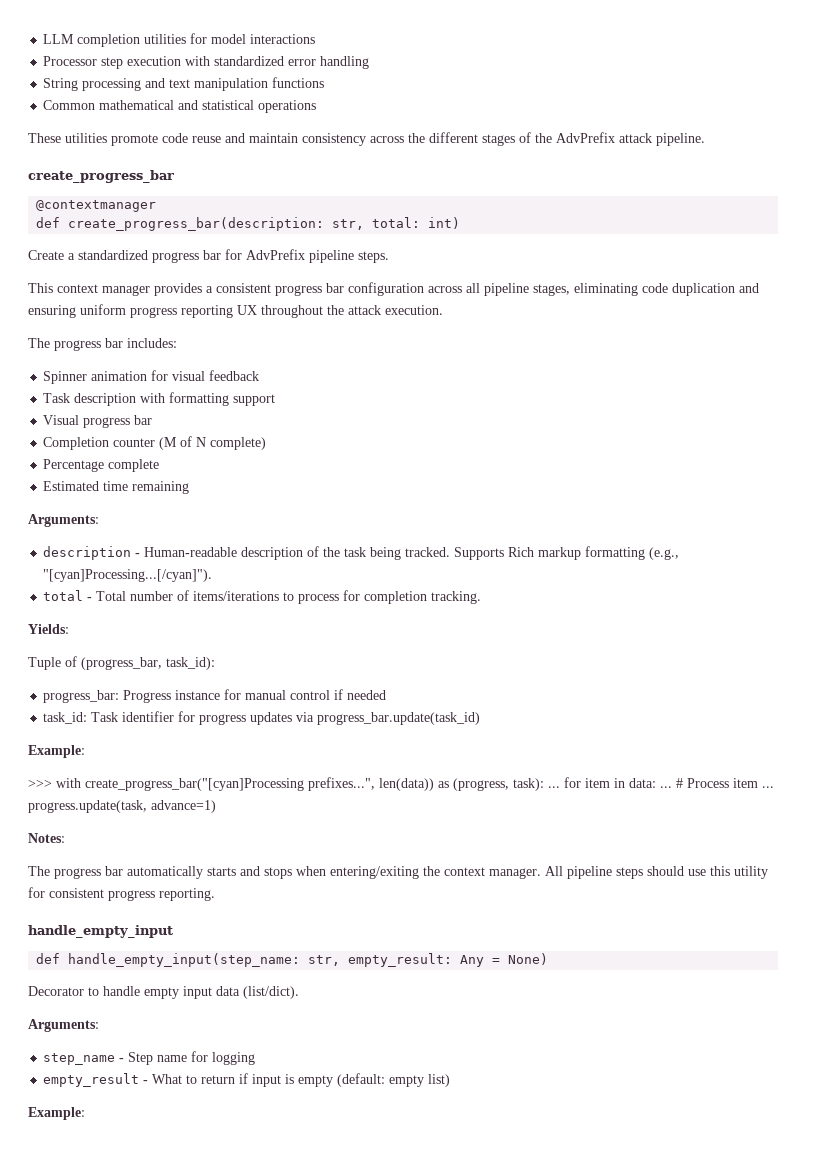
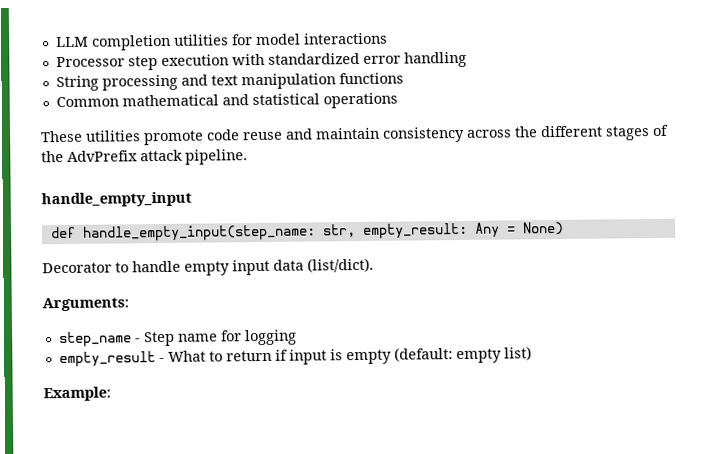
[28,170,174,183] [36,200,157,212] [36,217,461,231] [28,249,389,263] [28,282,759,296] [28,304,443,318] [28,338,177,351] [43,370,260,384] [43,392,276,406] [43,415,153,428] [43,436,267,450] [43,459,160,472] [43,481,190,494] [28,514,99,527] [43,546,680,560] [43,569,213,582] [43,590,482,604] [28,624,69,634] [28,656,215,670] [43,689,387,703] [43,711,481,725] [28,745,85,758] [28,777,774,791] [28,800,216,813] [28,833,65,843] [28,866,768,879] [28,887,215,901] // create_progress_bar // @contextmanager // def create_progress_bar(description: str, total: int) // Create a standardized progress bar for AdvPrefix pipeline steps. // This context manager provides a consistent progress bar configuration across all pipeline stages, eliminating code duplication and ensuring uniform progress reporting UX throughout the attack execution. // The progress bar includes: // Spinner animation for visual feedback // Task description with formatting support // Visual progress bar // Completion counter (M of N complete) // Percentage complete // Estimated time remaining // Arguments: // description - Human-readable description of the task being tracked. Supports Rich markup formatting (e.g., "[cyan]Processing...[/cyan]"). // total - Total number of items/iterations to process for completion tracking. // Yields: // Tuple of (progress_bar, task_id): // progress_bar: Progress instance for manual control if needed // task_id: Task identifier for progress updates via progress_bar.update(task_id) // Example: // >>> with create_progress_bar("[cyan]Processing prefixes...", len(data)) as (progress, task): ... for item in data: ... # Process item ... progress.update(task, advance=1) // Notes: // The progress bar automatically starts and stops when entering/exiting the context manager. All pipeline steps should use this utility for consistent progress reporting. -> (248, 157) none

